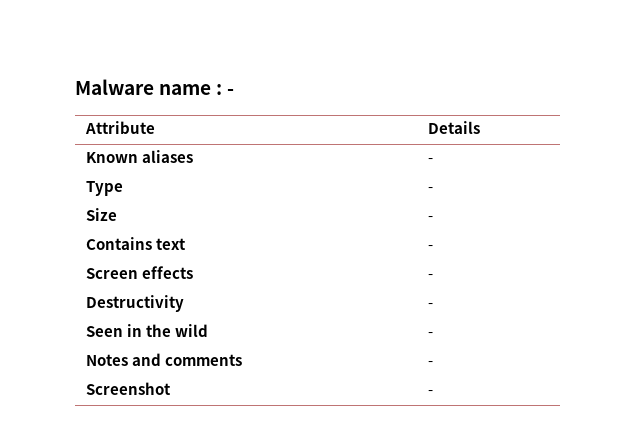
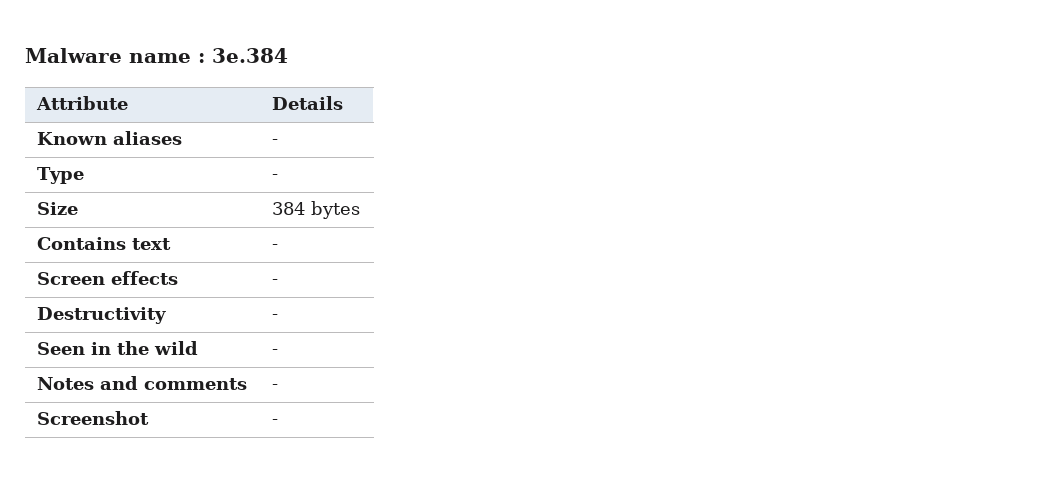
[227,89,235,95] - -> [212,48,288,63] 3e.384
[428,216,434,221] - -> [271,201,360,219] 384 bytes

